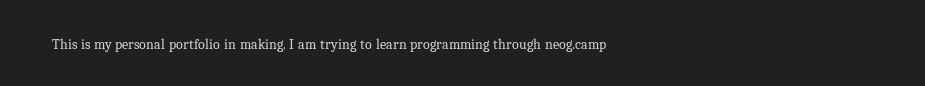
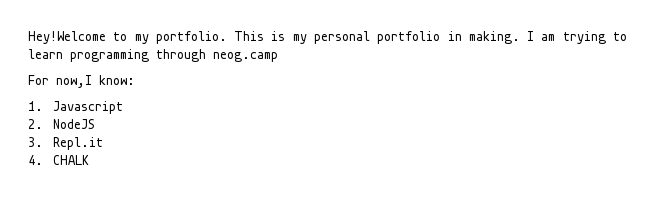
(52, 43) none -> [28,31,227,44] Hey!Welcome to my portfolio.
(606, 46) none -> [28,75,135,88] [28,101,124,114] [28,119,96,129] [28,137,104,150] [28,155,90,165] // For now,I know: // 1. Javascript // 2. NodeJS // 3. Repl.it // 4. CHALK

